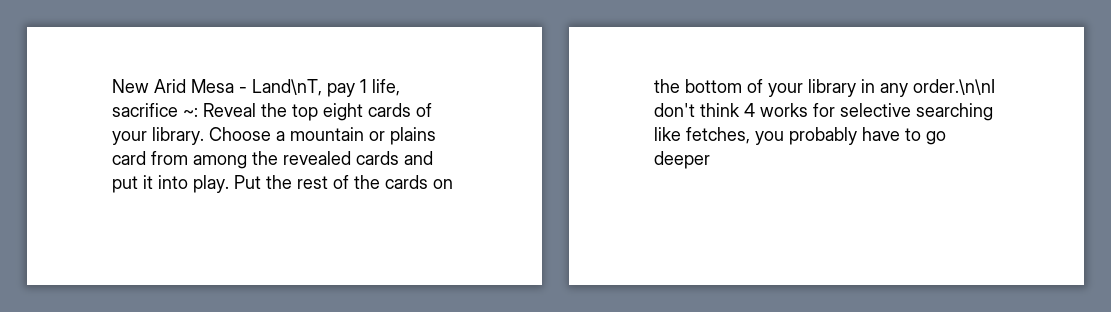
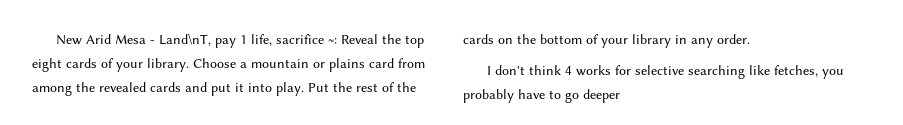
[913,79,995,95] order.\n\nI -> [717,34,750,44] [487,66,492,75] order. // I

